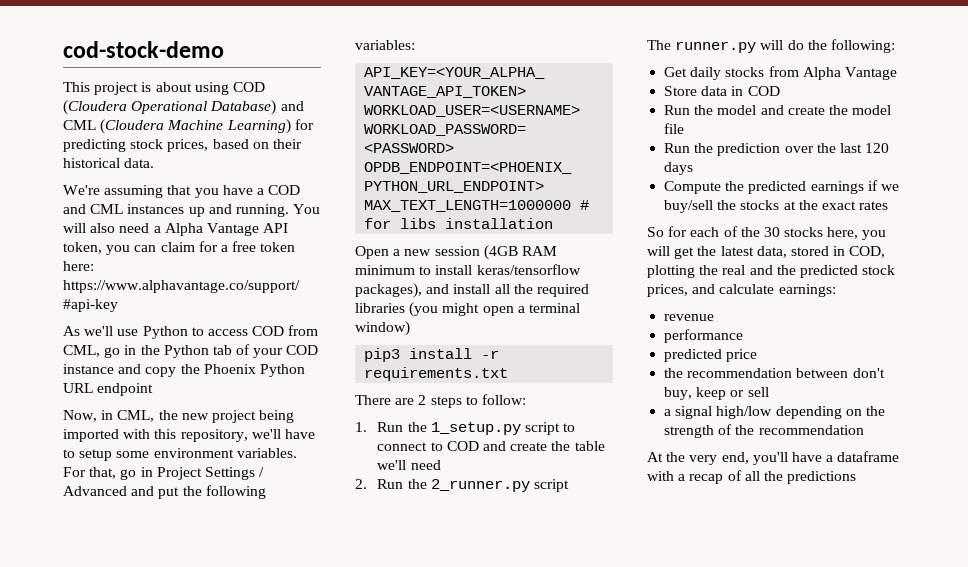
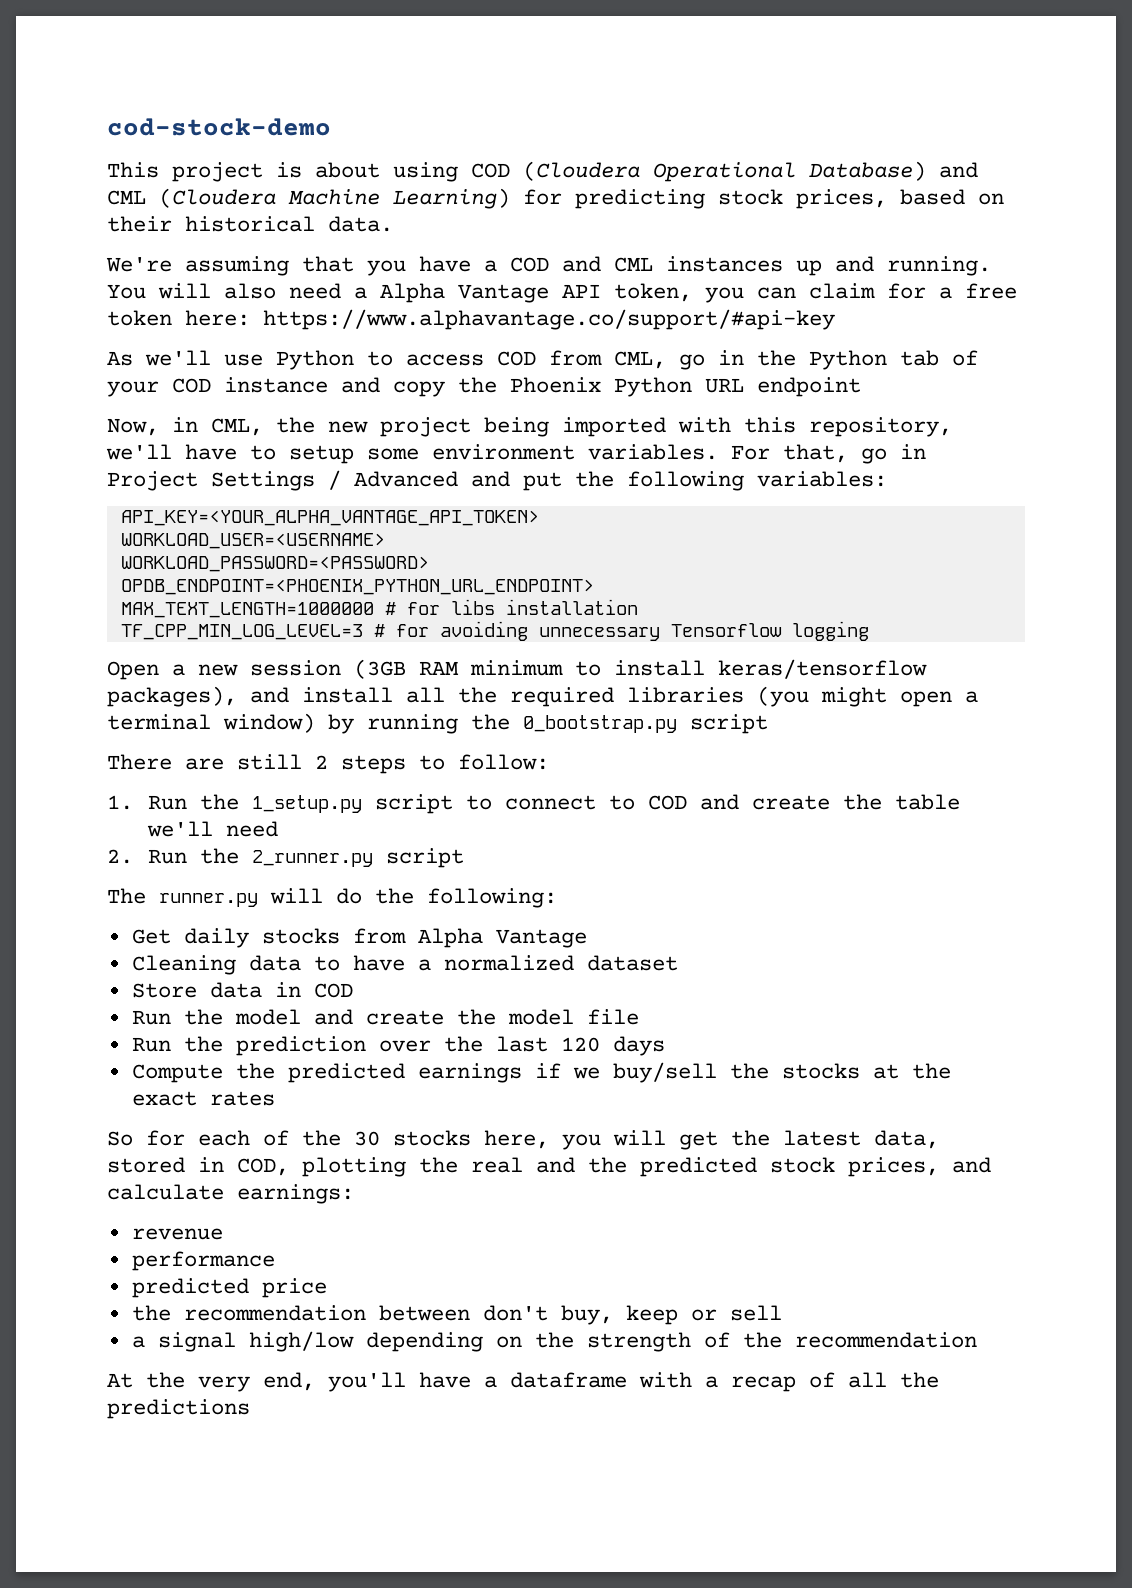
(554, 223) none -> [120,621,869,641] // TF_CPP_MIN_LOG_LEVEL=3 # for avoiding unnecessary Tensorflow logging
[483,245,518,260] (4GB -> [354,659,406,679] (3GB
[364,348,500,362] [364,367,509,381] // pip3 install -r requirements.txt -> [328,714,768,734] by running the 0_bootstrap.py script
(415, 401) none -> [237,754,302,770] still
(897, 73) none -> [131,955,678,975] // Cleaning data to have a normalized dataset

